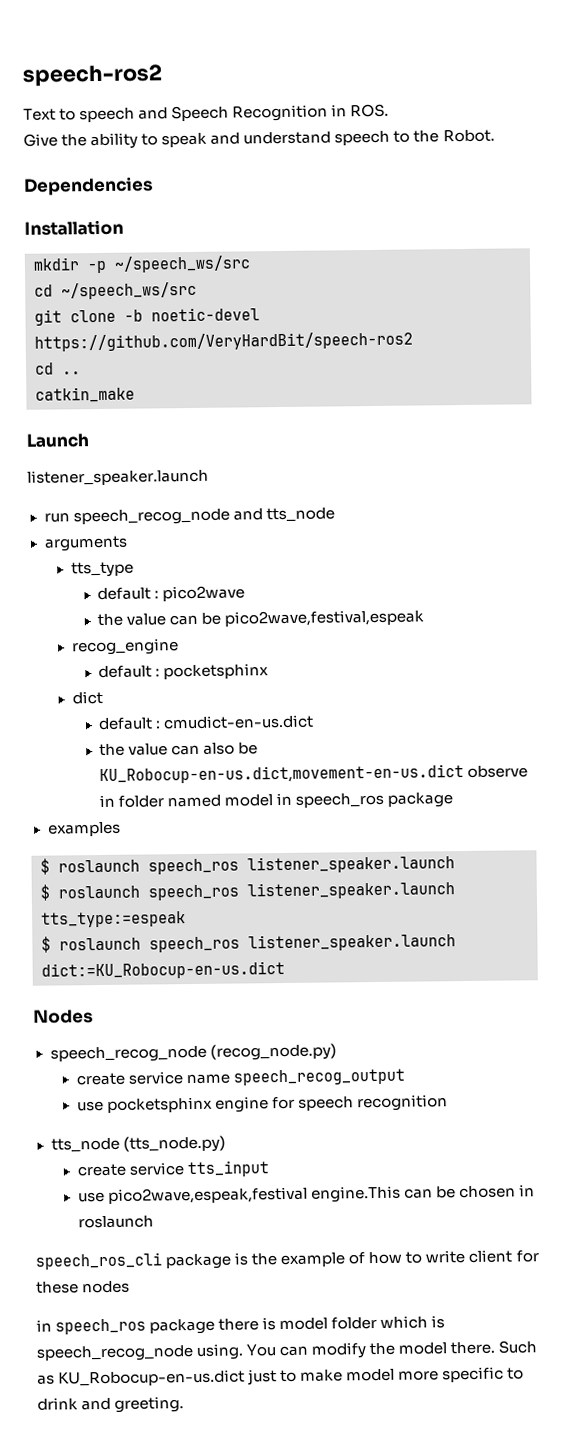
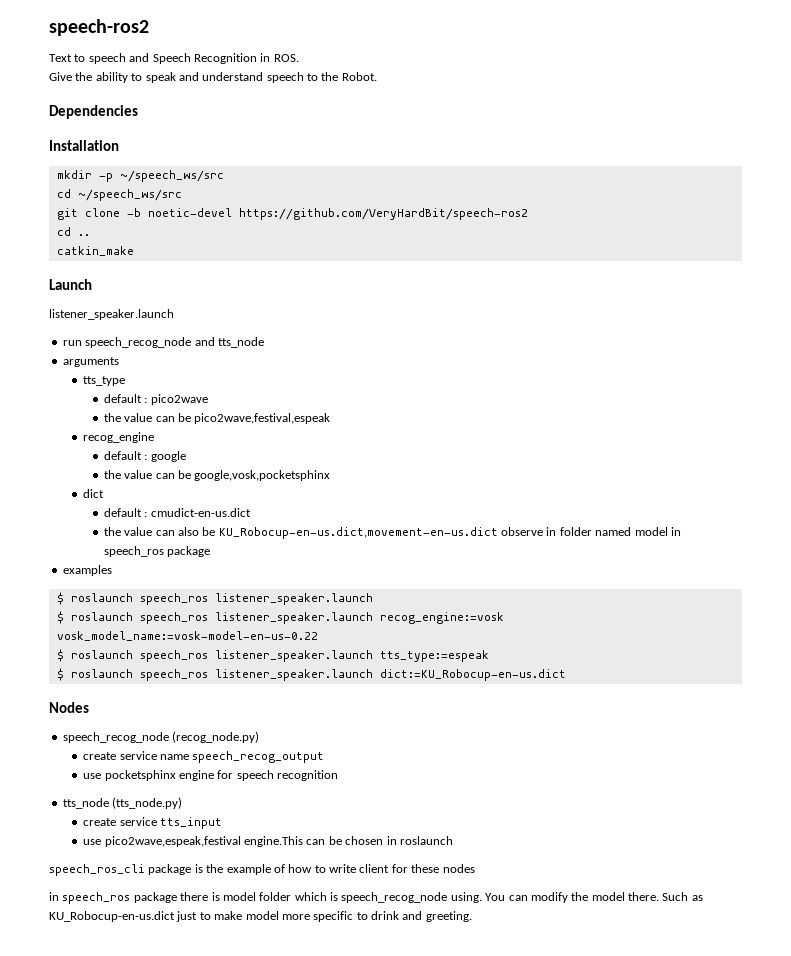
[163,663,270,680] pocketsphinx -> [150,451,186,462] [103,470,331,481] google // the value can be google,vosk,pocketsphinx
(455, 864) none -> [56,611,504,624] [56,631,318,641] // $ roslaunch speech_ros listener_speaker.launch recog_engine:=vosk vosk_model_name:=vosk-model-en-us-0.22

